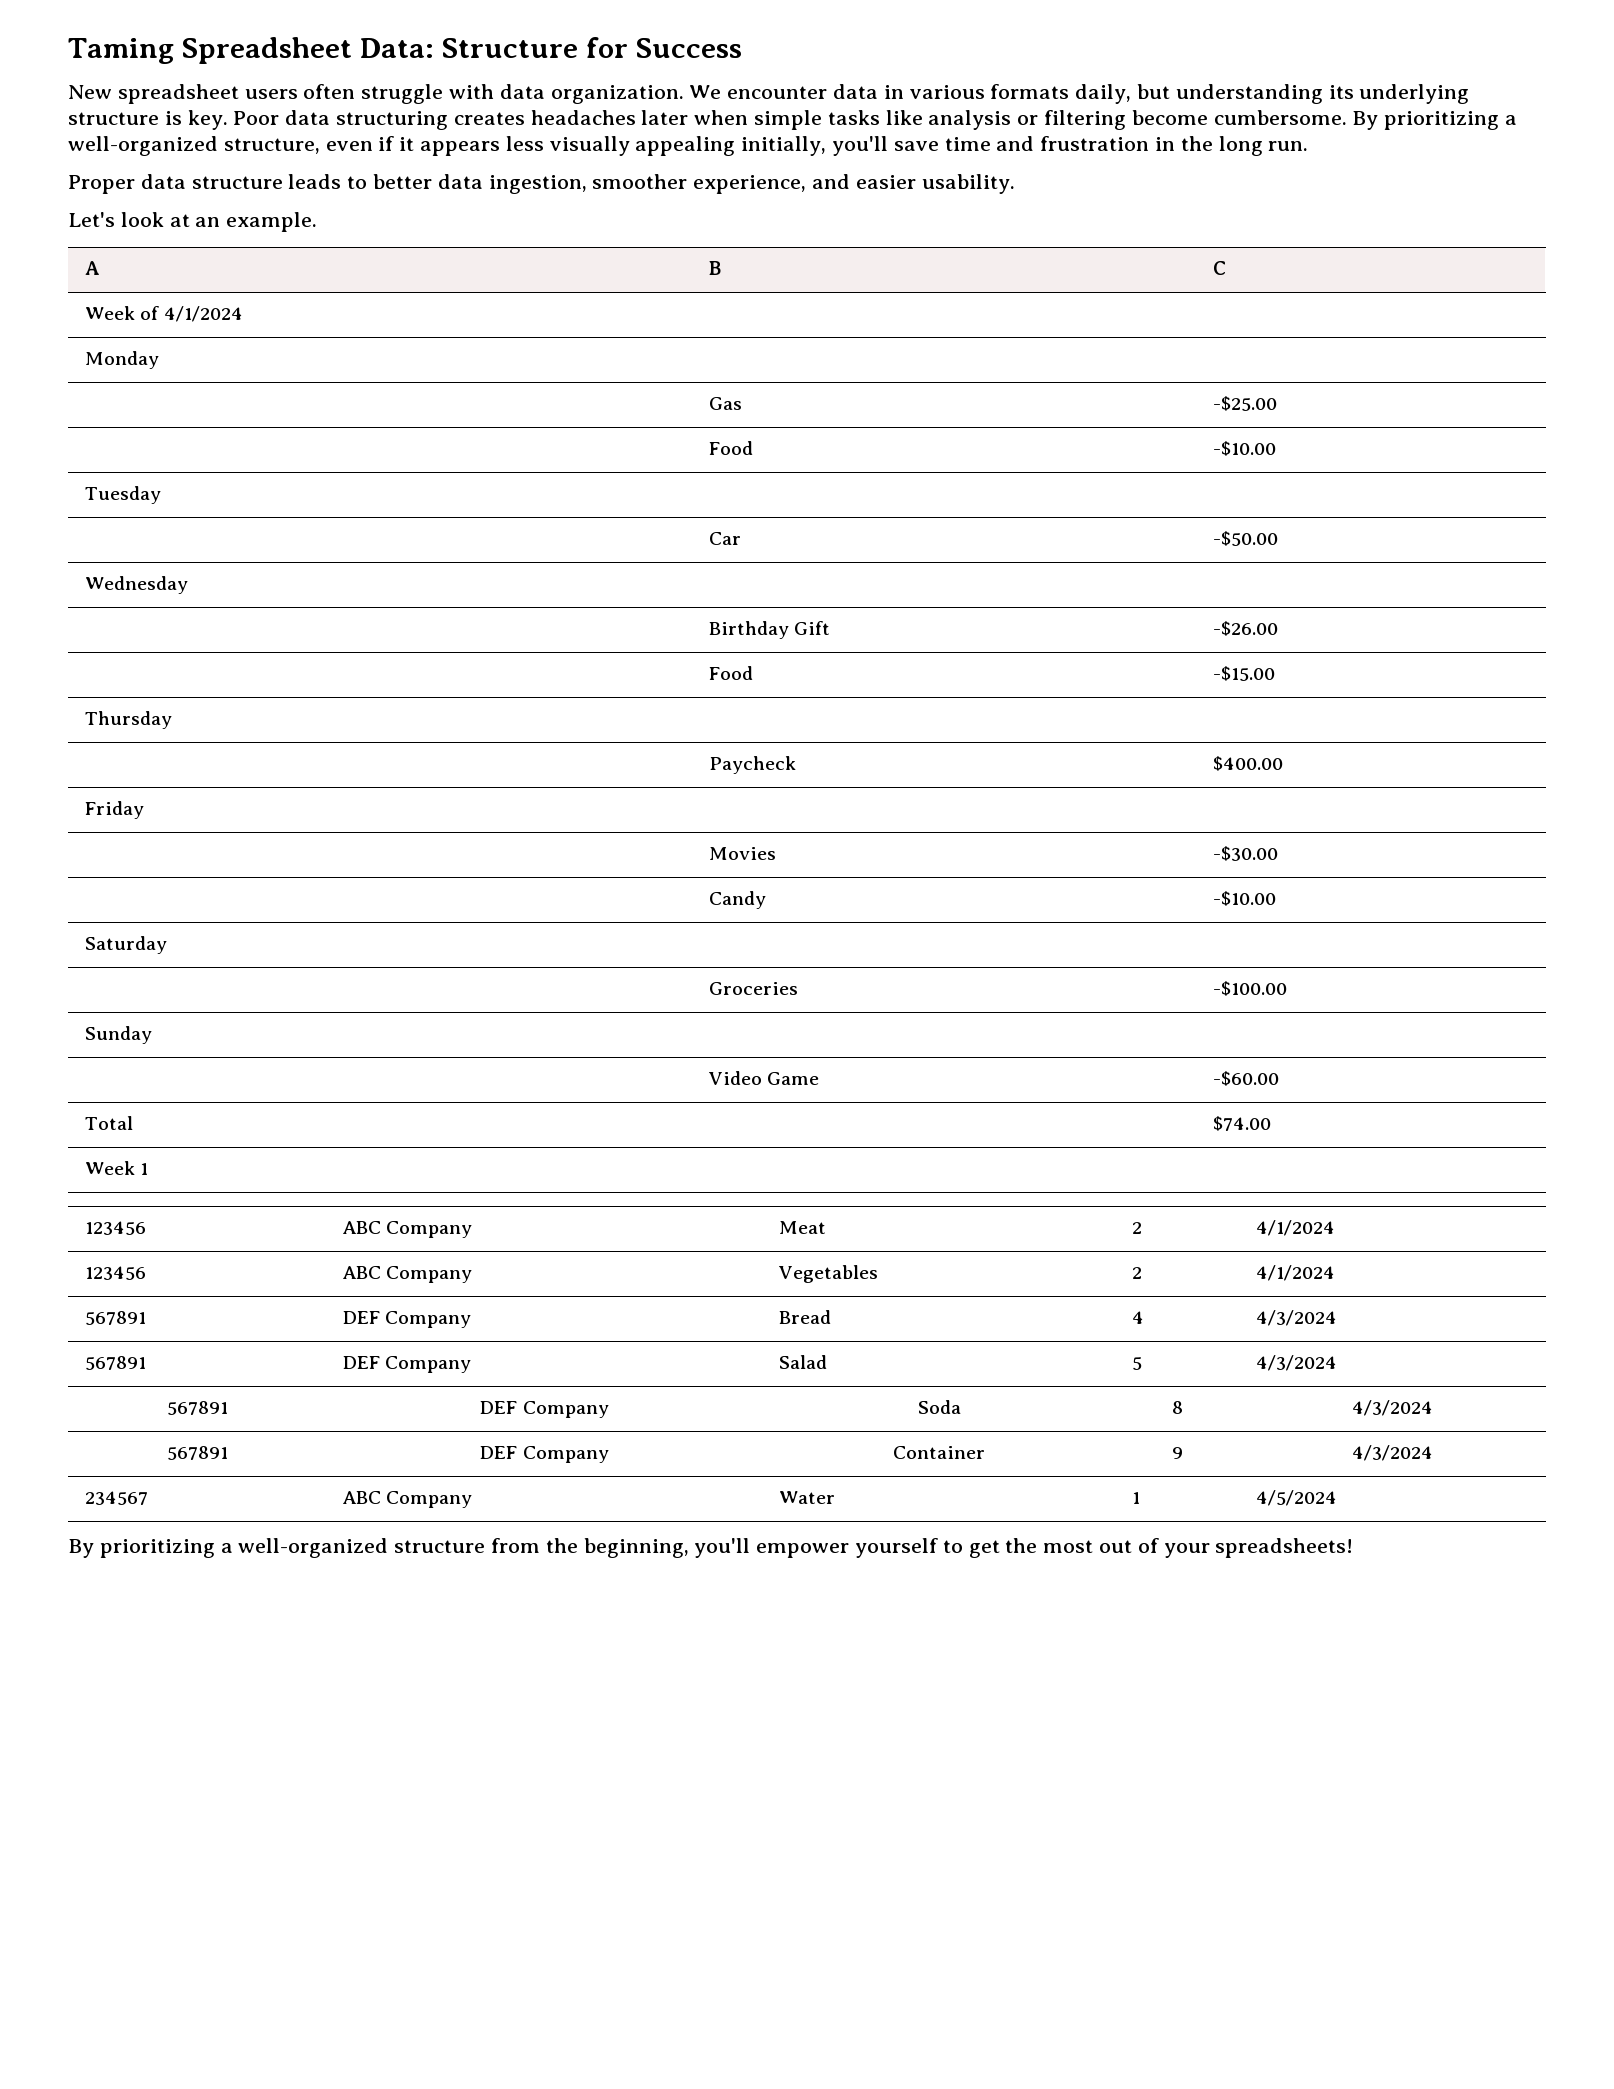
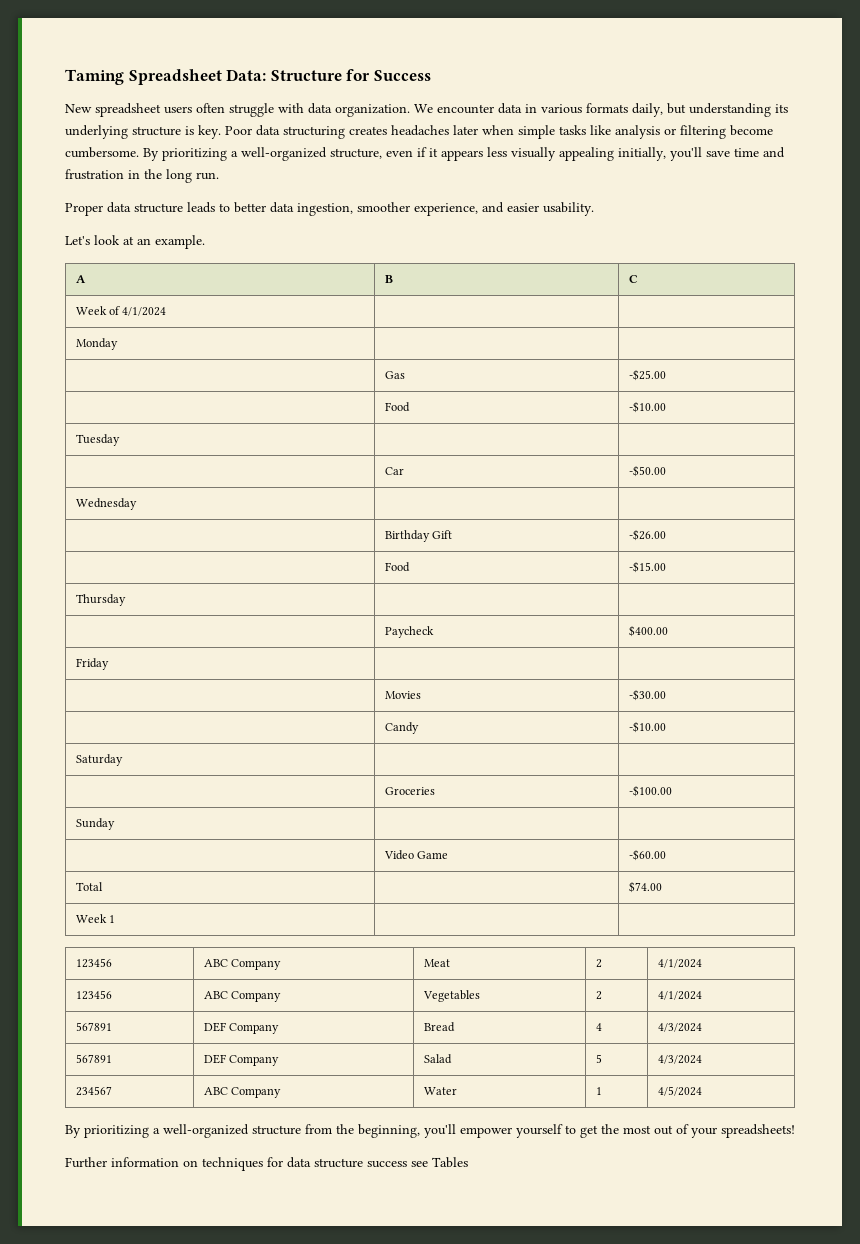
[167,1401,228,1415] [480,1401,609,1418] [917,1400,961,1414] [1172,1401,1183,1414] [1352,1400,1433,1416] [167,1446,228,1460] [480,1446,609,1463] [893,1446,985,1459] [1172,1447,1183,1459] [1352,1445,1433,1461] // 567891 | DEF Company | Soda | 8 | 4/3/2024 // 567891 | DEF Company | Container | 9 | 4/3/2024 -> (702, 1059) none
(1354, 1548) none -> [65,1157,468,1171] // Further information on techniques for data structure success see Tables

